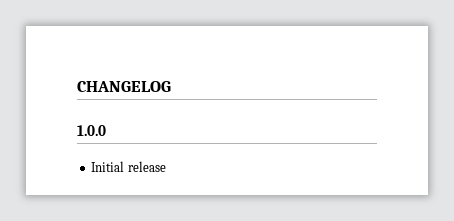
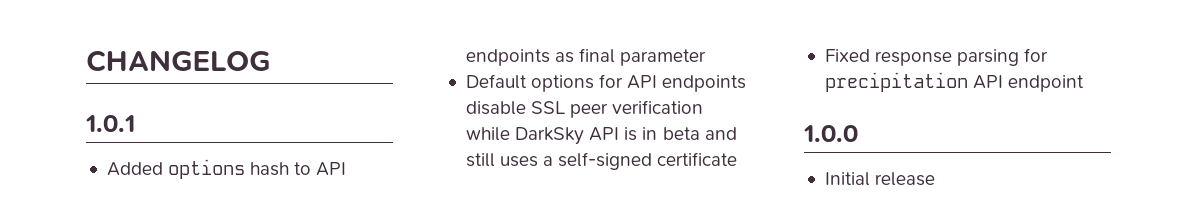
(171, 86) none -> [85,115,135,132] [106,159,347,179] [465,48,707,66] [465,74,747,92] [465,100,704,118] [465,127,737,145] [465,152,738,170] [824,48,1049,66] [824,72,1085,92] // 1.0.1 // Added options hash to API endpoints as final parameter // Default options for API endpoints disable SSL peer verification while DarkSky API is in beta and still uses a self-signed certificate // Fixed response parsing for precipitation API endpoint

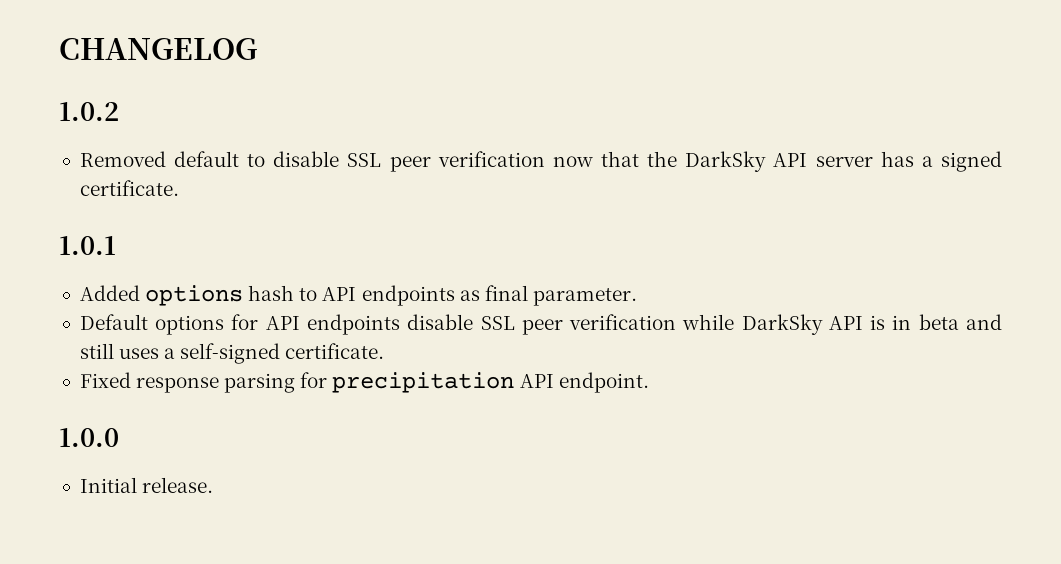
(271, 61) none -> [59,102,119,121] [79,151,1002,172] [79,180,179,196] // 1.0.2 // Removed default to disable SSL peer verification now that the DarkSky API server has a signed certificate.
[620,49,707,66] parameter -> [532,288,637,306] parameter.
[657,152,738,166] certificate -> [285,343,385,359] certificate.
[1008,75,1085,92] endpoint -> [558,372,649,393] endpoint.
[875,172,936,186] release -> [142,477,214,493] release.

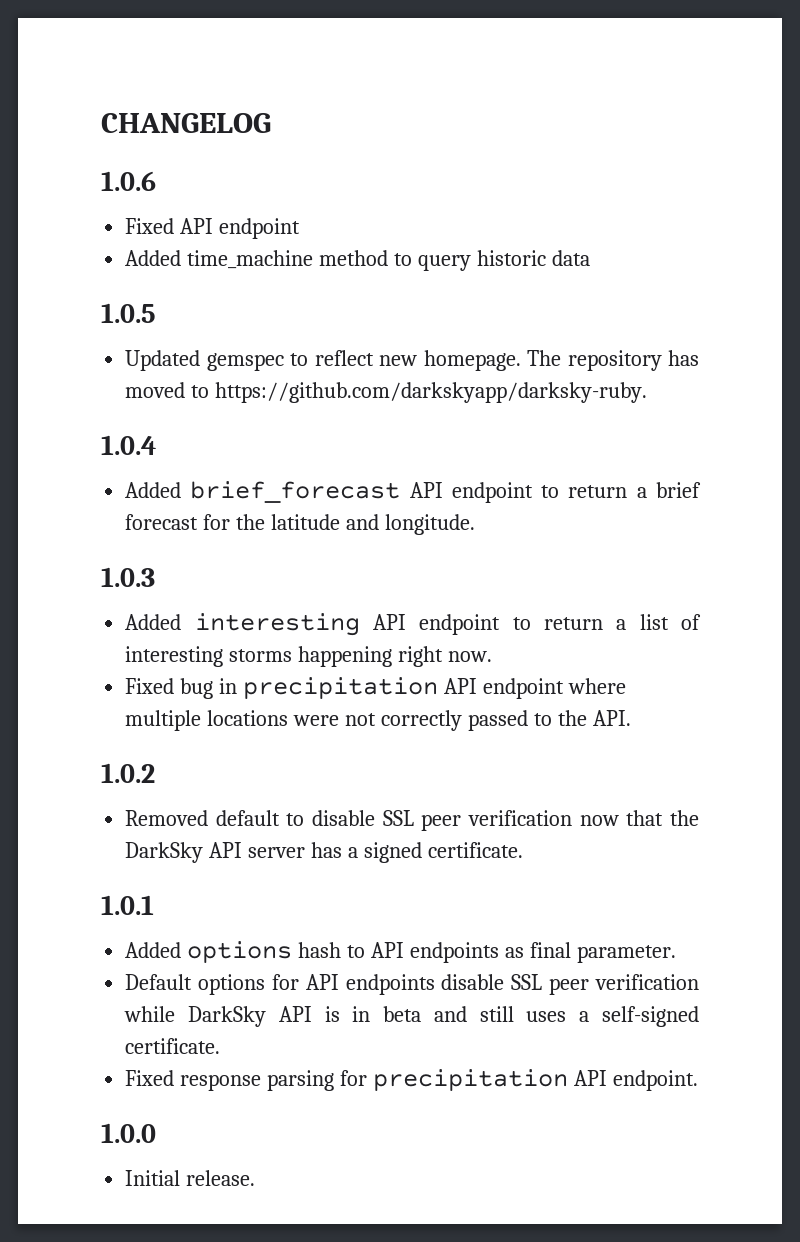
(257, 49) none -> [101,171,156,191] [125,218,301,239] [125,250,590,271] [101,303,156,323] [125,350,700,371] [125,382,648,403] [101,435,156,455] [125,481,701,503] [125,514,475,535] [101,567,155,587] [125,613,702,636] [125,646,492,667] [125,677,626,699] [125,710,631,731] // 1.0.6 // Fixed API endpoint // Added time_machine method to query historic data // 1.0.5 // Updated gemspec to reflect new homepage. The repository has moved to https://github.com/darkskyapp/darksky-ruby. // 1.0.4 // Added brief_forecast API endpoint to return a brief forecast for the latitude and longitude. // 1.0.3 // Added interesting API endpoint to return a list of interesting storms happening right now. // Fixed bug in precipitation API endpoint where multiple locations were not correctly passed to the API.

